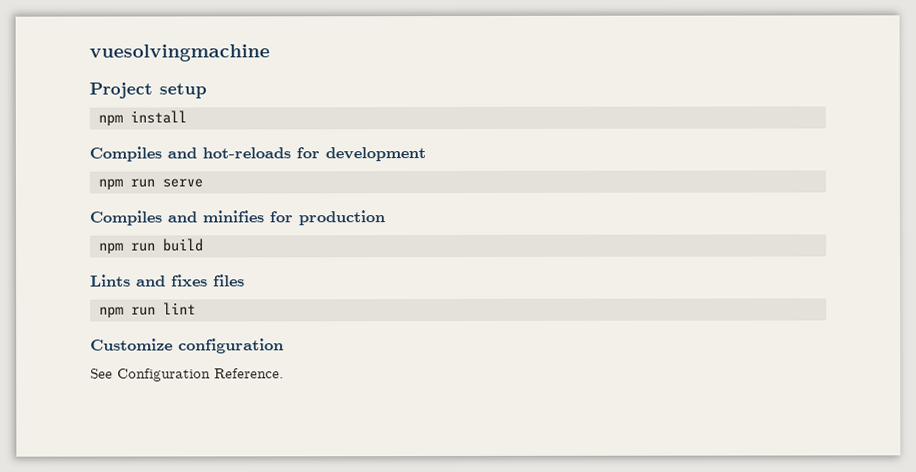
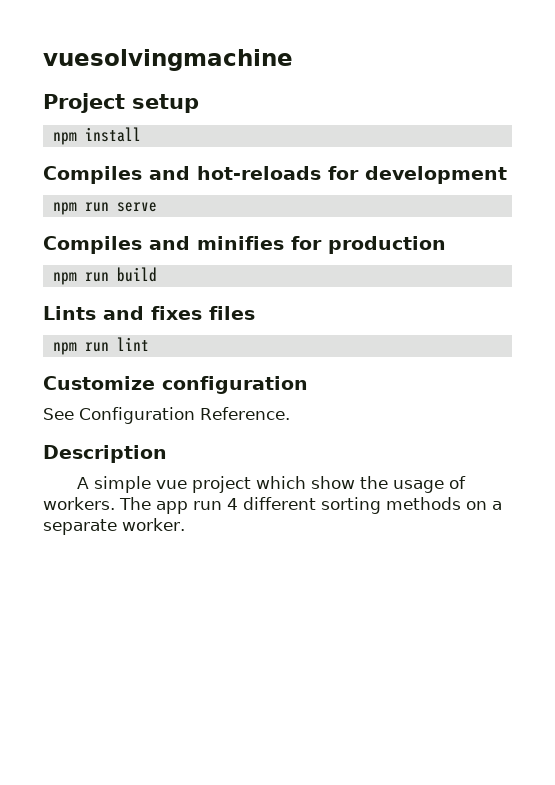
(284, 373) none -> [43,445,167,463] [77,476,467,493] [43,497,502,514] [43,518,185,535] // Description // A simple vue project which show the usage of workers. The app run 4 different sorting methods on a separate worker.

